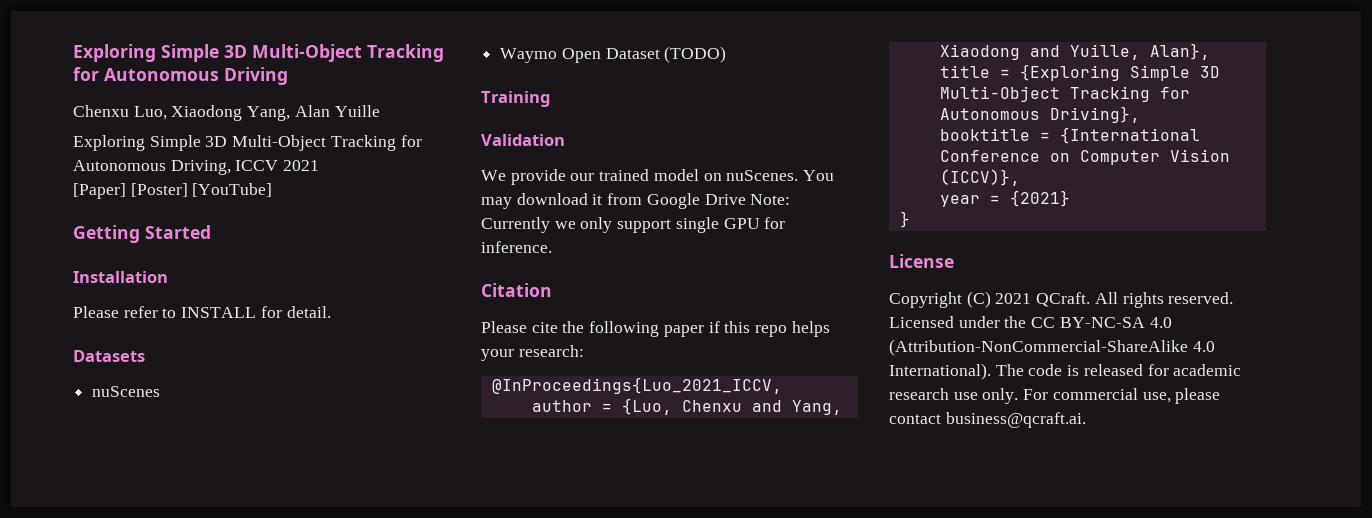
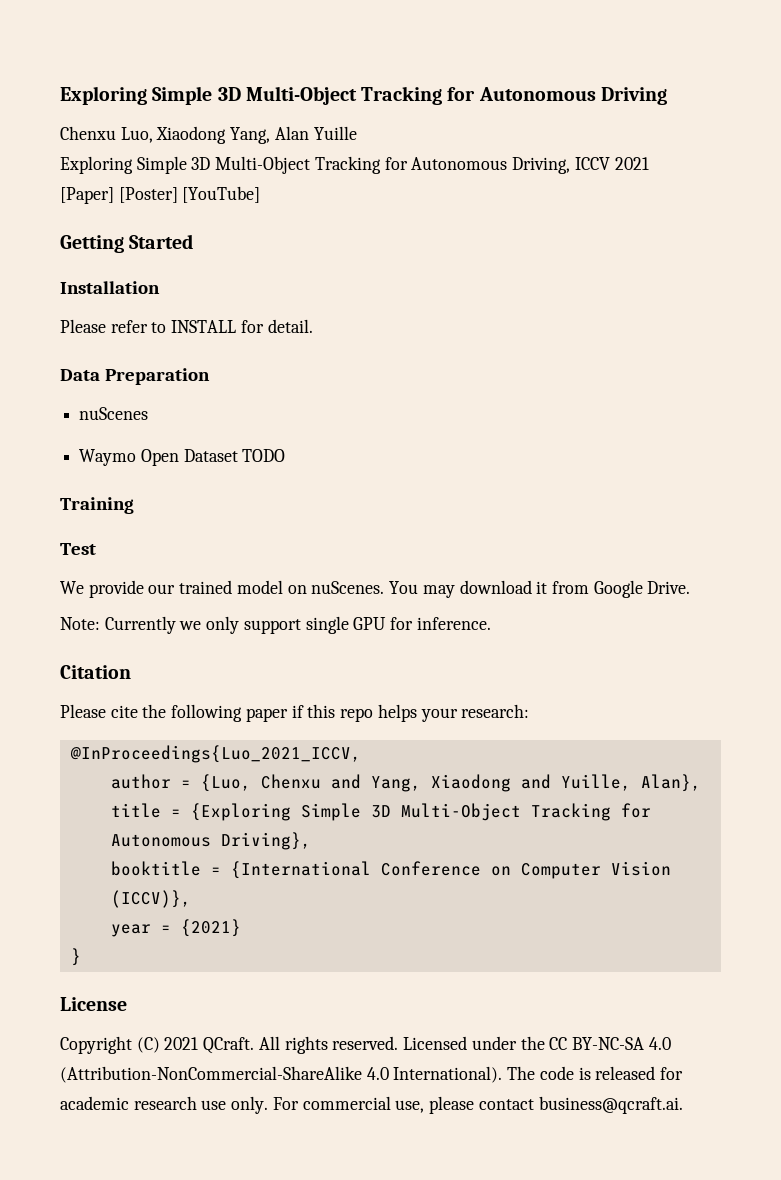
[73,350,145,362] Datasets -> [60,368,210,385] Data Preparation
[664,46,727,63] (TODO) -> [242,449,286,462] TODO
[481,134,565,146] Validation -> [60,543,96,555] Test
[704,194,746,205] Drive -> [647,581,691,594] Drive. //

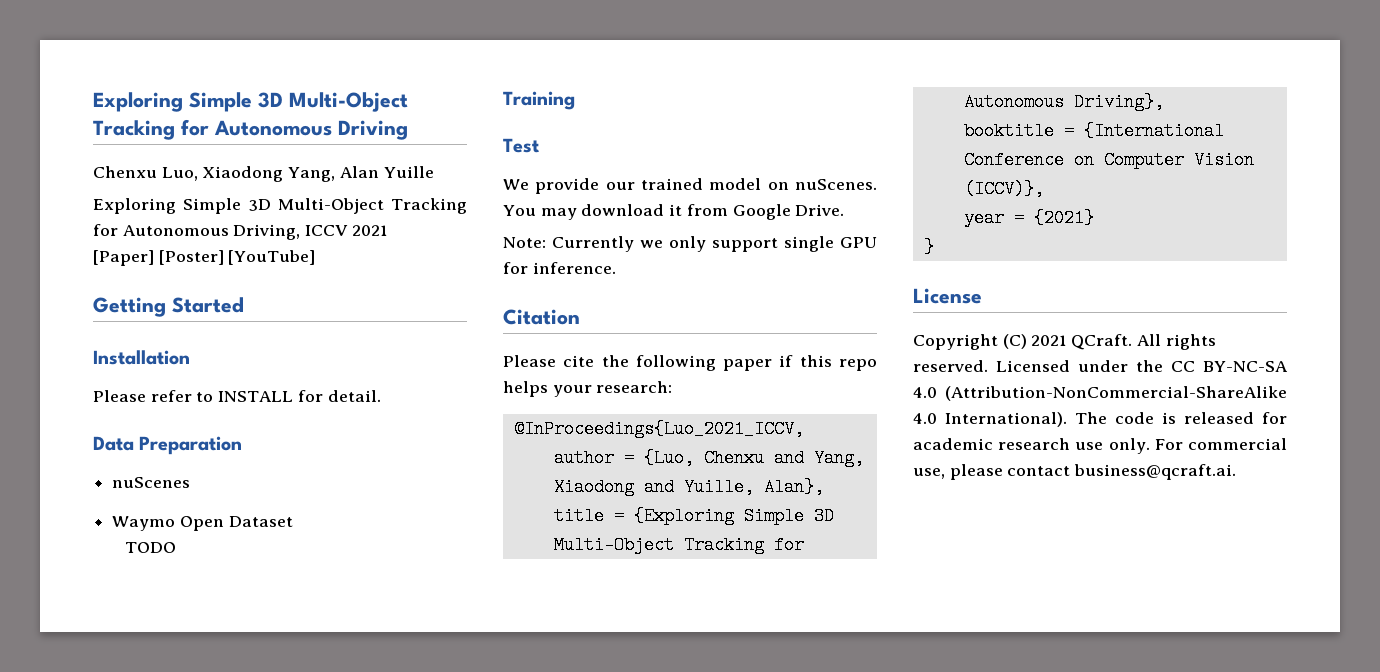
(238, 455) none -> (293, 521) //

